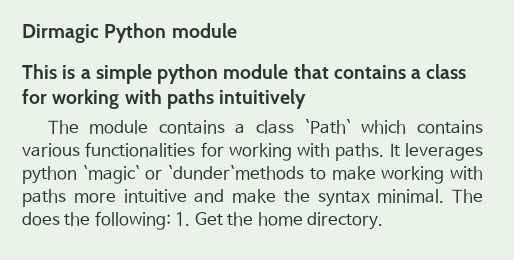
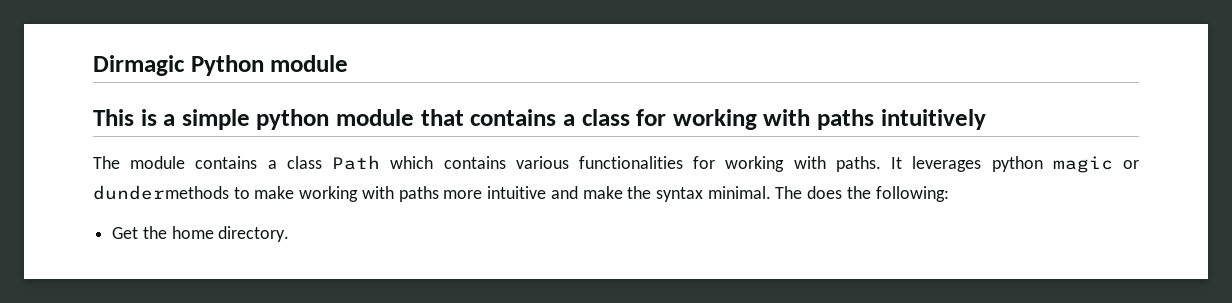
[304,119,351,134] `Path` -> [332,155,381,170] Path
[82,165,305,184] `magic` or `dunder`methods -> [1052,156,1139,173] [93,185,229,200] magic or dundermethods
[175,212,191,226] 1. -> (949, 194) //

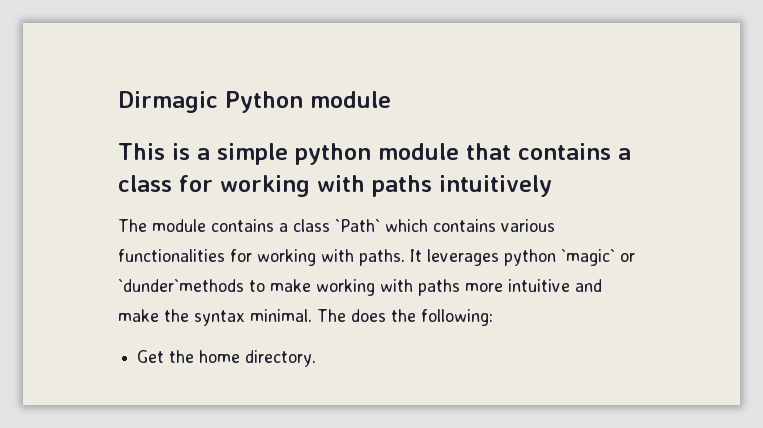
[332,155,381,170] Path -> [335,219,380,232] `Path`
[1052,156,1139,173] [93,185,229,200] magic or dundermethods -> [561,249,635,266] [118,279,244,292] `magic` or `dunder`methods

